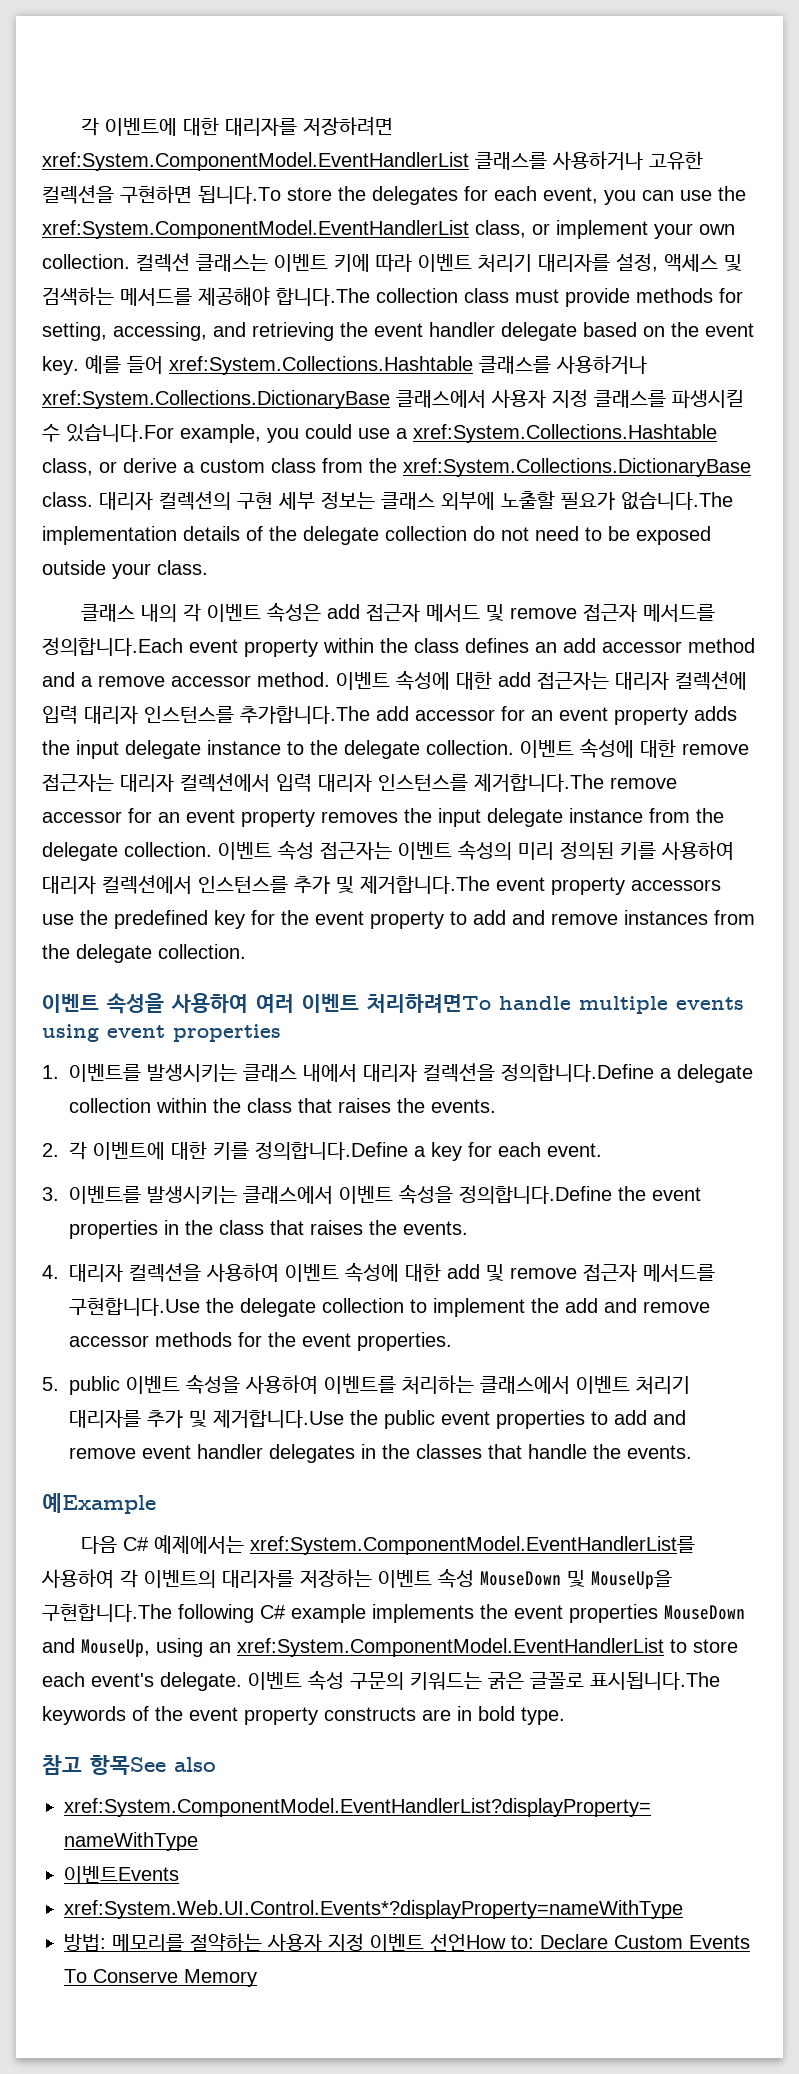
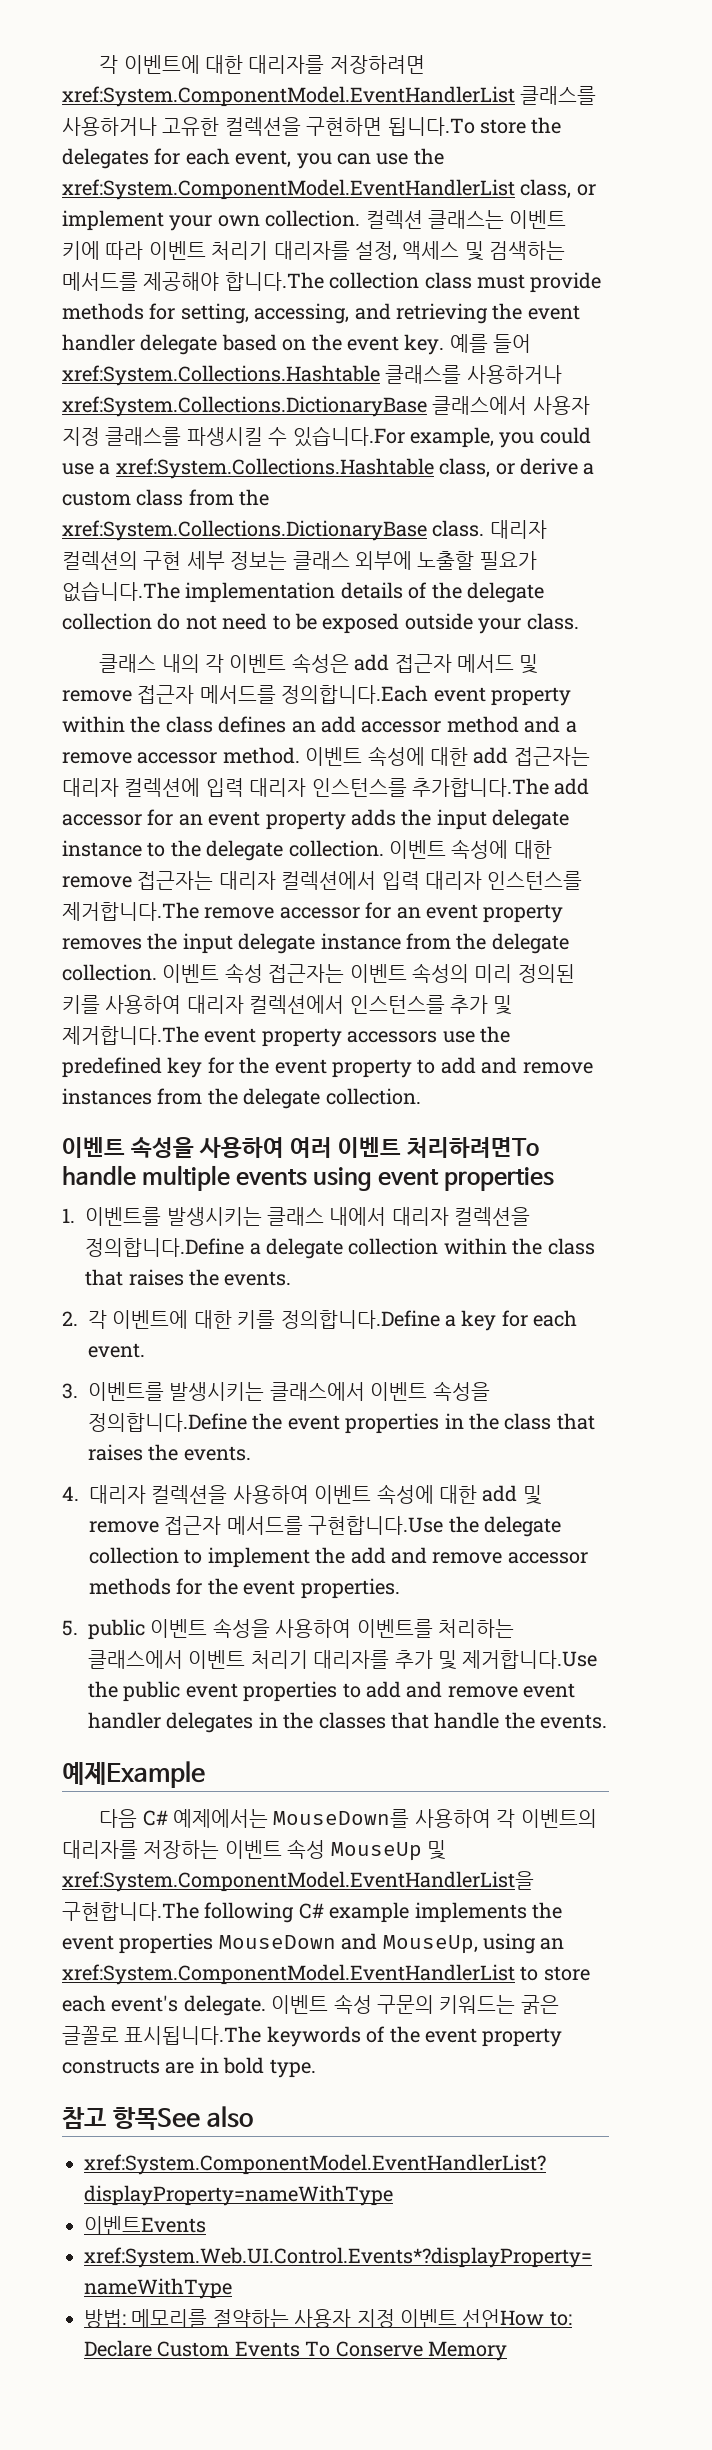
[42,1493,156,1514] 예Example -> [62,1761,205,1788] 예제Example
[250,1536,696,1555] xref:System.ComponentModel.EventHandlerList를 -> [273,1809,410,1828] MouseDown를
[480,1570,672,1589] MouseDown 및 MouseUp을 -> [330,1840,446,1861] [62,1871,534,1892] MouseUp 및 xref:System.ComponentModel.EventHandlerList을

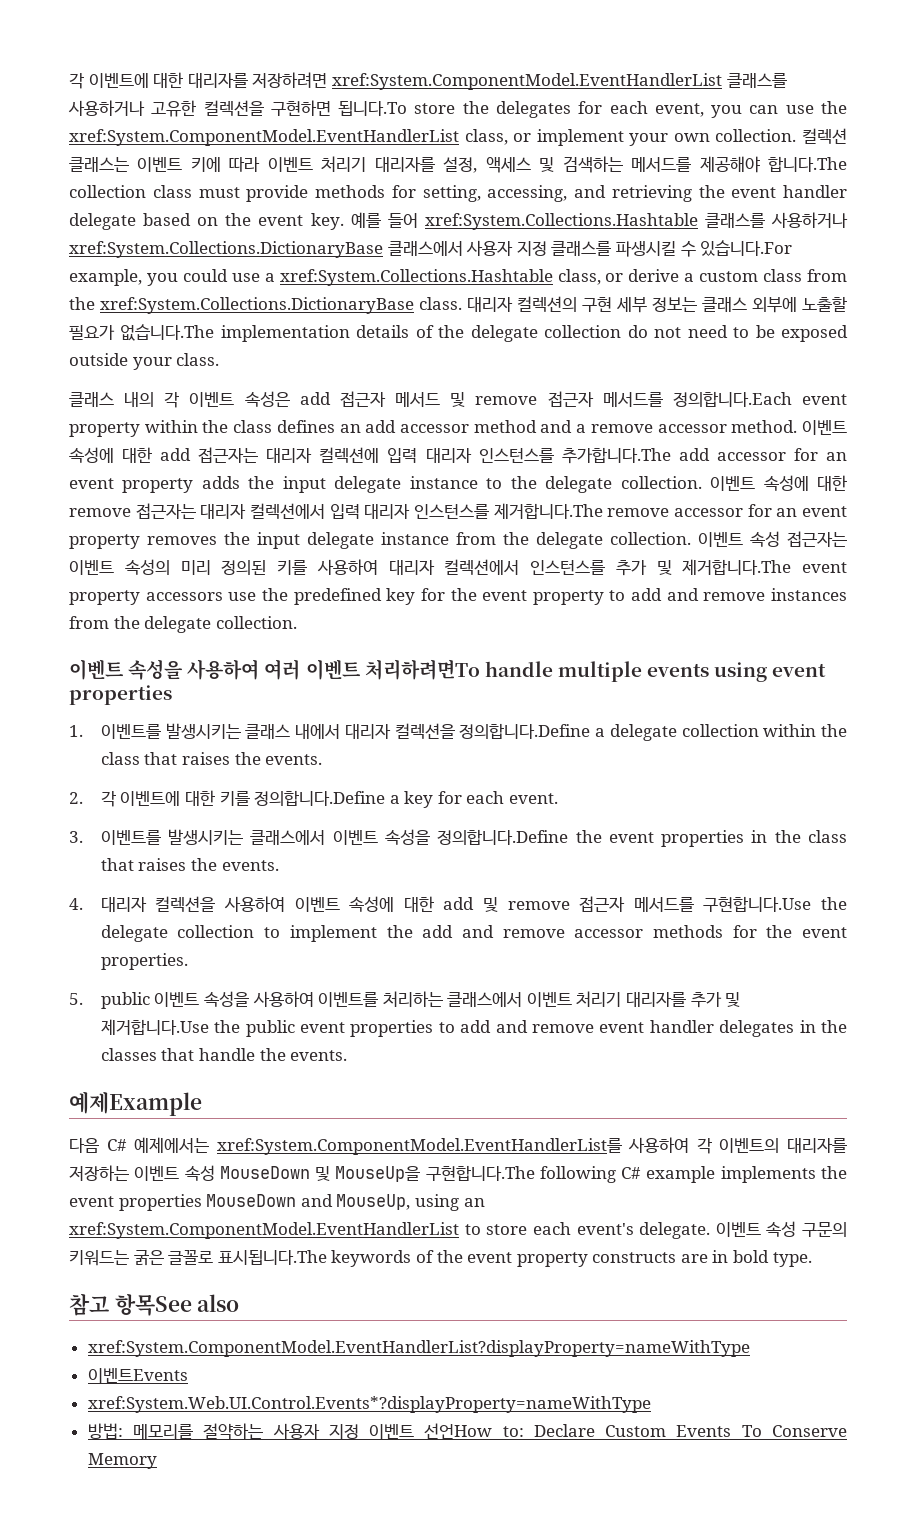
[273,1809,410,1828] MouseDown를 -> [216,1138,622,1155] xref:System.ComponentModel.EventHandlerList를
[330,1840,446,1861] [62,1871,534,1892] MouseUp 및 xref:System.ComponentModel.EventHandlerList을 -> [219,1166,421,1182] MouseDown 및 MouseUp을

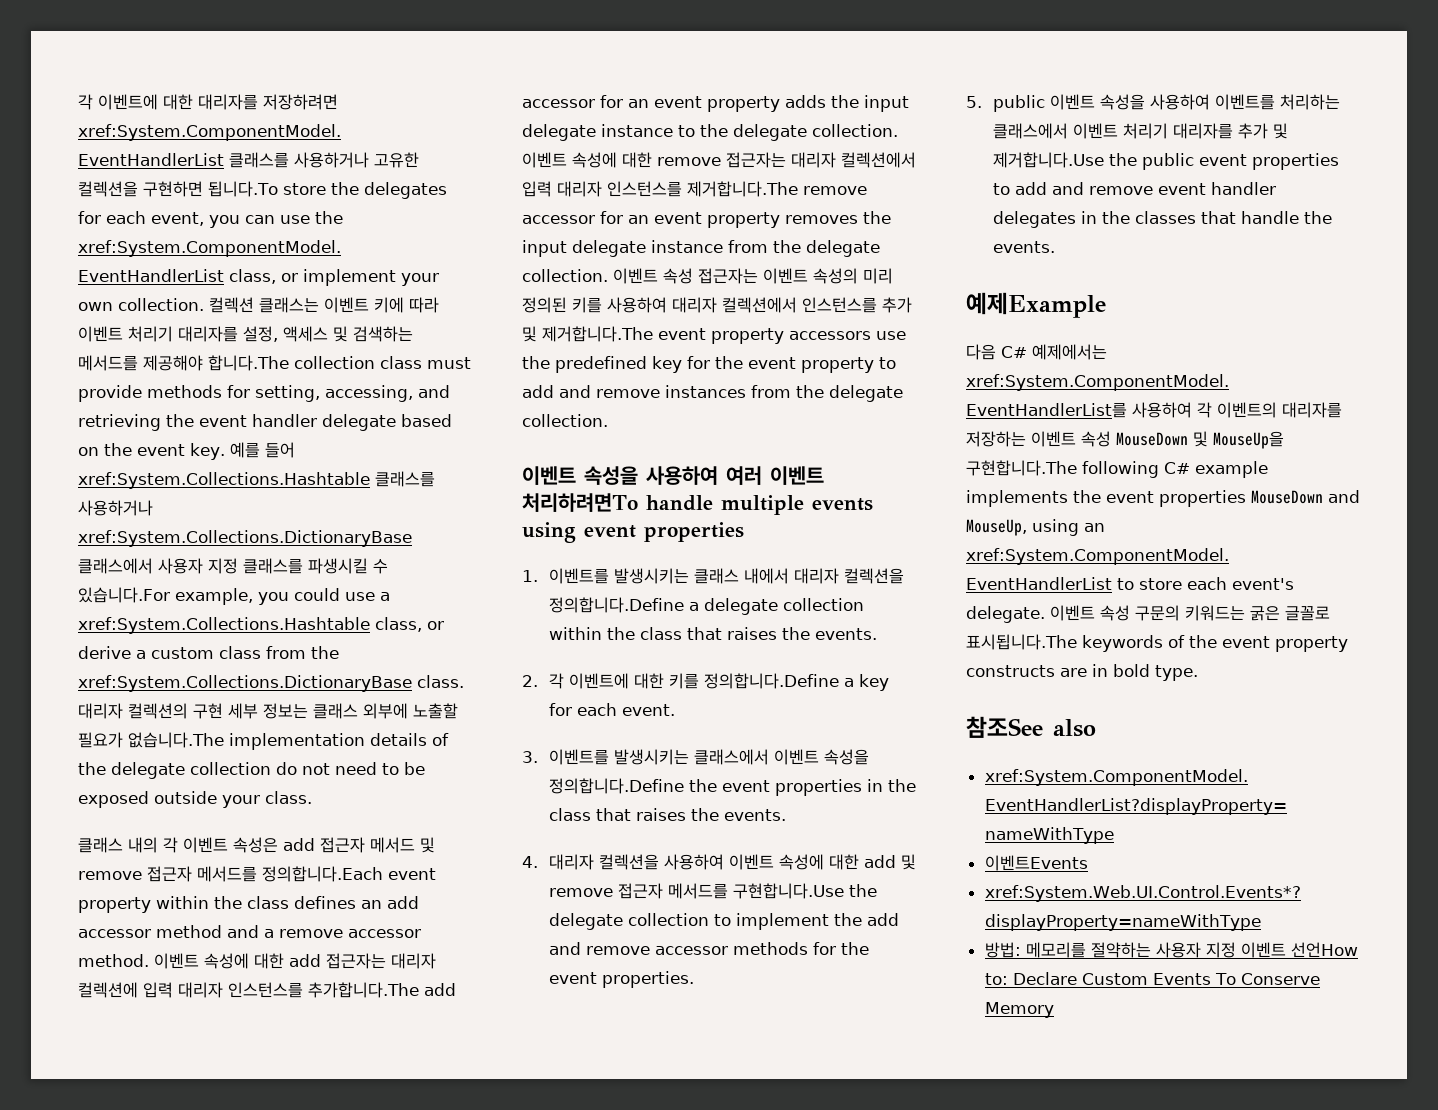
[69,1293,192,1316] 참고 항목See -> [966,716,1043,738] 참조See

